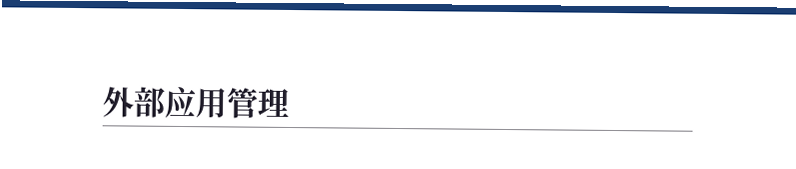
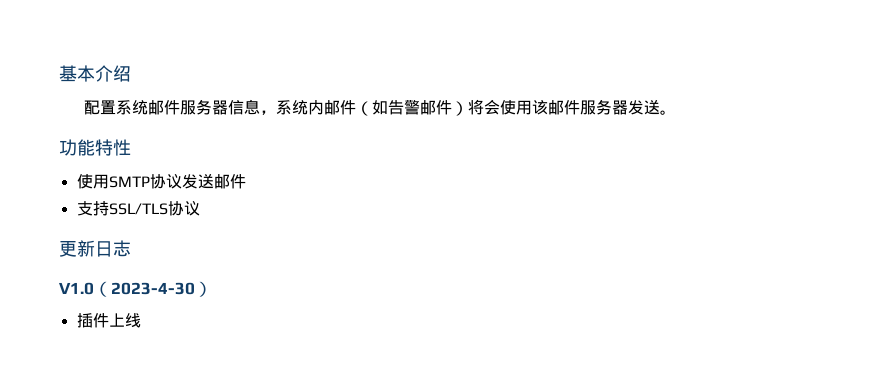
[102,86,289,119] 外部应用管理 -> [59,65,131,82] [83,99,676,116] [59,139,131,156] [76,173,246,189] [76,201,200,216] [59,240,131,257] [59,281,212,297] [76,313,141,328] 基本介绍 // 配置系统邮件服务器信息，系统内邮件（如告警邮件）将会使用该邮件服务器发送。 // 功能特性 // 使用SMTP协议发送邮件 // 支持SSL/TLS协议 // 更新日志 // V1.0（2023-4-30） // 插件上线

